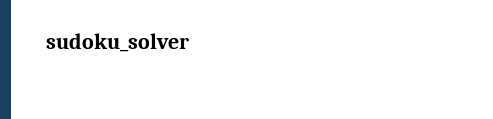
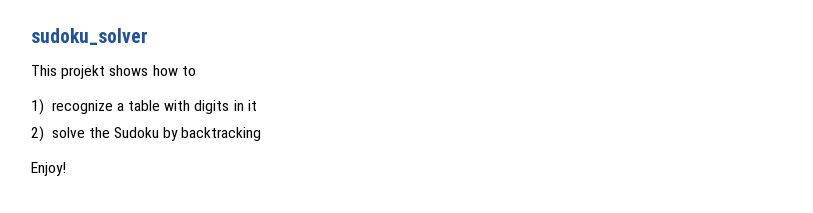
(189, 42) none -> [31,65,196,79] [31,99,257,115] [31,126,262,142] [31,162,66,176] // This projekt shows how to // 1) recognize a table with digits in it // 2) solve the Sudoku by backtracking // Enjoy!

